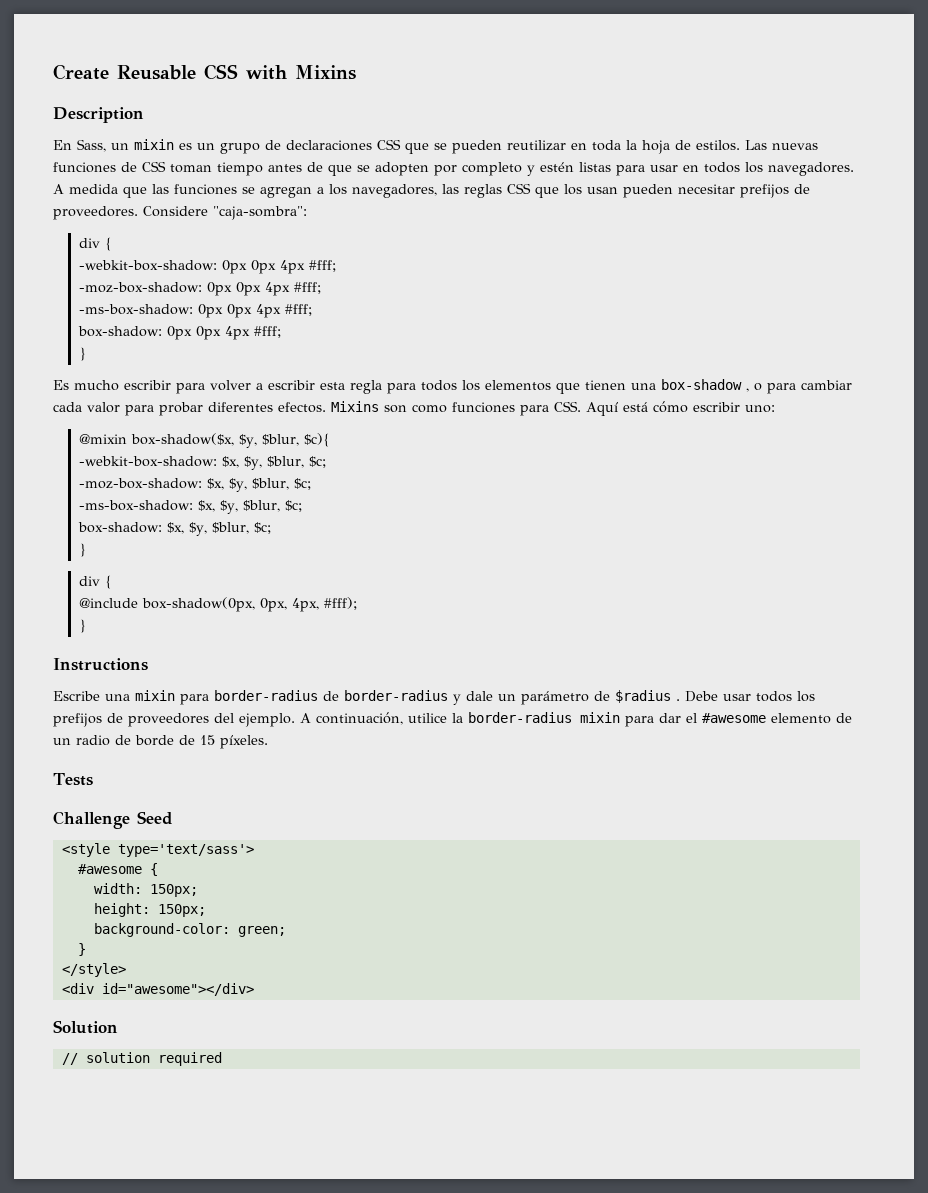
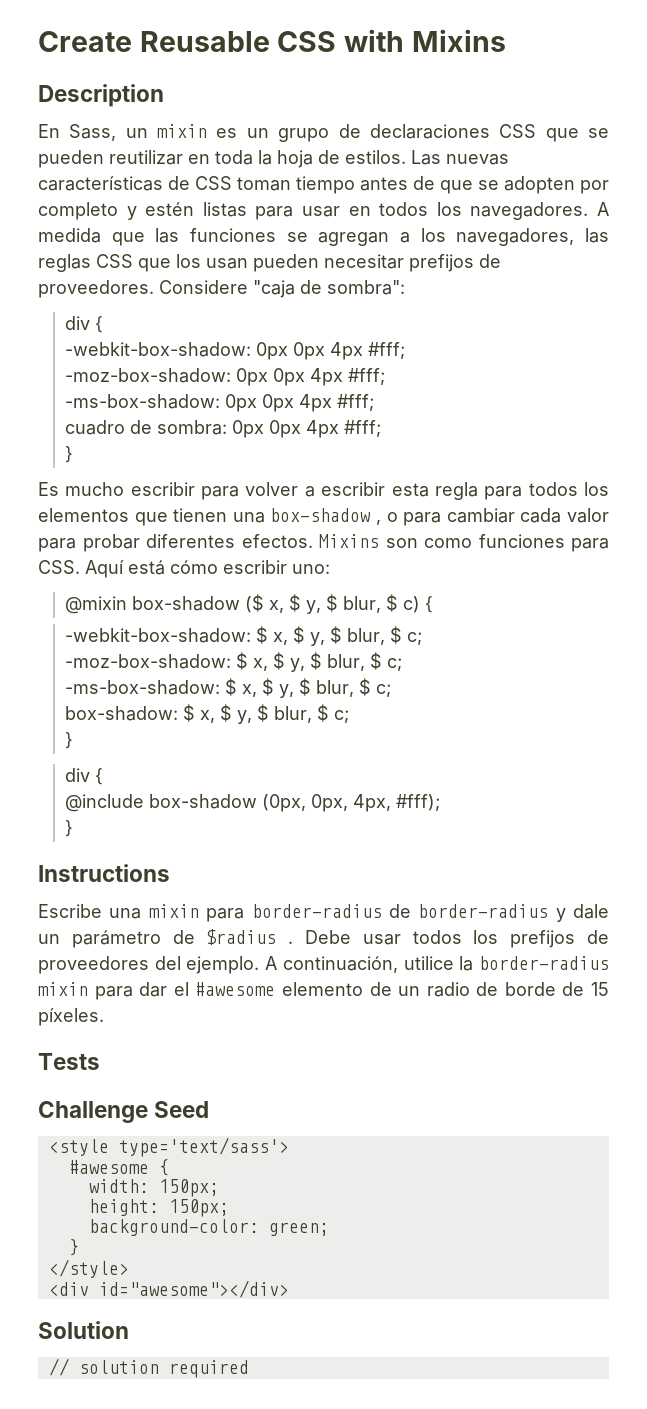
[53,162,116,173] funciones -> [38,176,163,191] características
[213,206,307,220] "caja-sombra": -> [253,280,405,298] "caja de sombra":
[77,326,162,337] box-shadow: -> [65,420,228,435] cuadro de sombra:
[130,433,330,448] [78,456,326,470] [78,478,311,492] [78,500,302,514] [77,522,271,536] box-shadow($x, $y, $blur, $c){ // -webkit-box-shadow: $x, $y, $blur, $c; // -moz-box-shadow: $x, $y, $blur, $c; // -ms-box-shadow: $x, $y, $blur, $c; // box-shadow: $x, $y, $blur, $c; -> [132,594,434,614] [65,626,423,646] [65,652,403,672] [65,678,392,698] [65,704,350,724] box-shadow ($ x, $ y, $ blur, $ c) { // -webkit-box-shadow: $ x, $ y, $ blur, $ c; // -moz-box-shadow: $ x, $ y, $ blur, $ c; // -ms-box-shadow: $ x, $ y, $ blur, $ c; // box-shadow: $ x, $ y, $ blur, $ c;
[141,597,255,612] box-shadow(0px, -> [149,794,307,812] box-shadow (0px,

